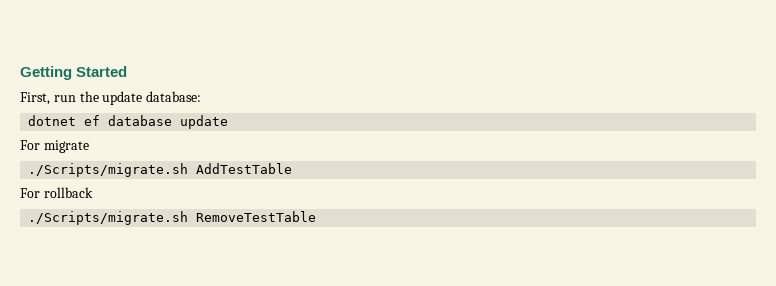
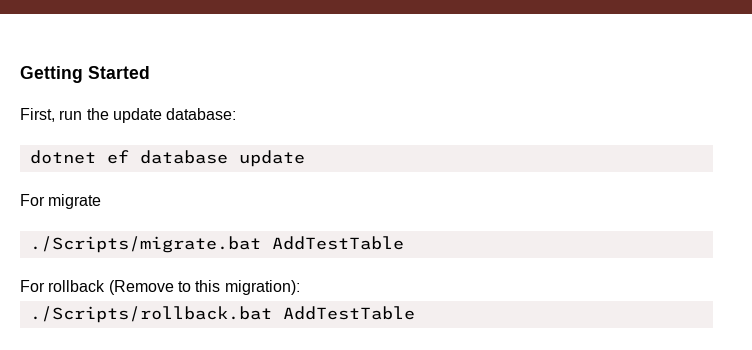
[28,163,189,177] ./Scripts/migrate.sh -> [29,236,261,253] ./Scripts/migrate.bat
[28,211,317,225] // ./Scripts/migrate.sh RemoveTestTable -> [108,280,300,295] [29,306,415,323] (Remove to this migration): // ./Scripts/rollback.bat AddTestTable

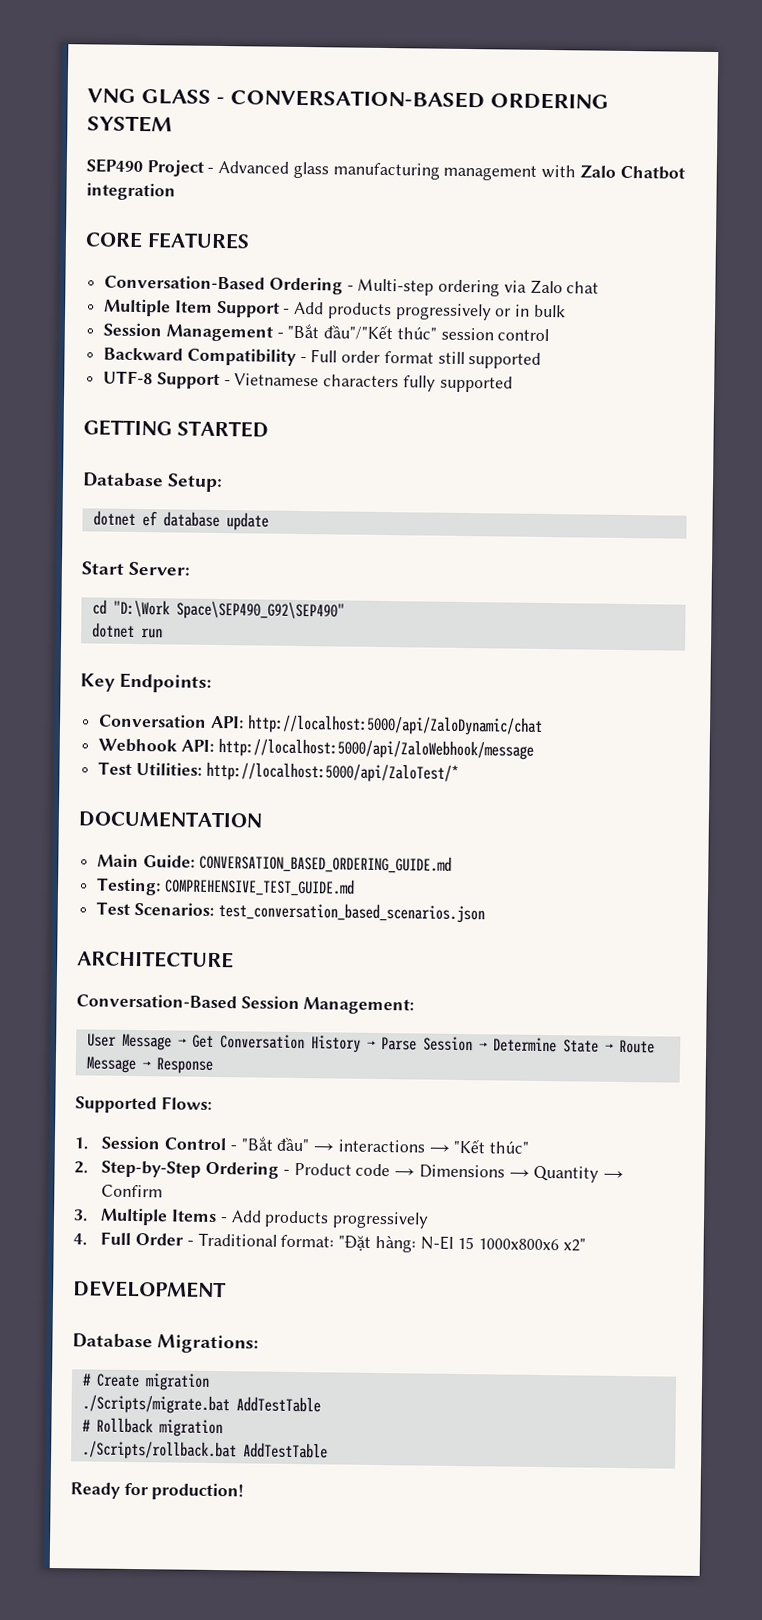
[20,66,150,83] [20,108,237,123] [29,150,305,167] [20,194,102,209] [29,236,404,253] [20,280,300,295] Getting Started // First, run the update database: // dotnet ef database update // For migrate // ./Scripts/migrate.bat AddTestTable // For rollback (Remove to this migration): -> [87,88,609,110] [87,115,172,133] [86,158,685,181] [86,182,176,201] [85,231,250,250] [104,274,600,297] [104,298,566,321] [103,322,550,342] [103,347,542,369] [103,370,513,393] [83,419,269,438] [82,472,224,493] [92,510,269,531] [81,561,192,576] [91,599,345,621] [91,622,163,639] [80,672,213,693] [98,713,543,736] [98,738,534,760] [98,761,459,783] [78,810,262,829] [97,853,452,874] [96,877,355,897] [96,901,485,924] [77,950,234,969] [76,993,415,1015] [86,1033,655,1054] [85,1056,213,1074] [75,1096,212,1114] [74,1135,529,1154] [74,1160,624,1183] [101,1184,164,1198] [73,1207,430,1229] [73,1231,586,1253] [73,1280,227,1299] [72,1333,260,1354] [81,1373,210,1391] [81,1394,321,1415] [81,1417,223,1438] VNG GLASS - CONVERSATION-BASED ORDERING SYSTEM // SEP490 Project - Advanced glass manufacturing management with Zalo Chatbot integration // CORE FEATURES // Conversation-Based Ordering - Multi-step ordering via Zalo chat // Multiple Item Support - Add products progressively or in bulk // Session Management - "Bắt đầu"/"Kết thúc" session control // Backward Compatibility - Full order format still supported // UTF-8 Support - Vietnamese characters fully supported // GETTING STARTED // Database Setup: // dotnet ef database update // Start Server: // cd "D:\Work Space\SEP490_G92\SEP490" // dotnet run // Key Endpoints: // Conversation API: http://localhost:5000/api/ZaloDynamic/chat // Webhook API: http://localhost:5000/api/ZaloWebhook/message // Test Utilities: http://localhost:5000/api/ZaloTest/* // DOCUMENTATION // Main Guide: CONVERSATION_BASED_ORDERING_GUIDE.md // Testing: COMPREHENSIVE_TEST_GUIDE.md // Test Scenarios: test_conversation_based_scenarios.json // ARCHITECTURE // Conversation-Based Session Management: // User Message → Get Conversation History → Parse Session → Determine State → Route Message → Response // Supported Flows: // 1. Session Control - "Bắt đầu" → interactions → "Kết thúc" // 2. Step-by-Step Ordering - Product code → Dimensions → Quantity → Confirm // 3. Multiple Items - Add products progressively // 4. Full Order - Traditional format: "Đặt hàng: N-EI 15 1000x800x6 x2" // DEVELOPMENT // Database Migrations: // # Create migration // ./Scripts/migrate.bat AddTestTable // # Rollback migration
(415, 313) none -> [70,1482,245,1501] // Ready for production!

